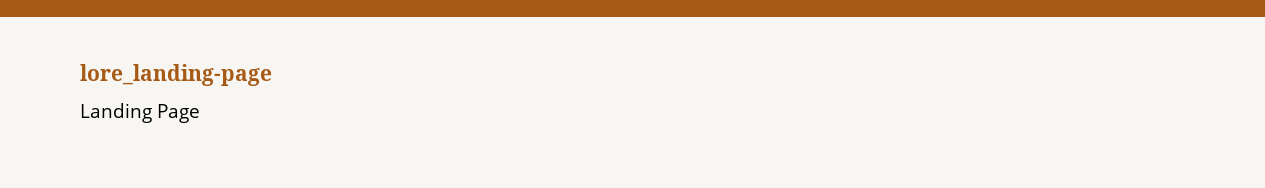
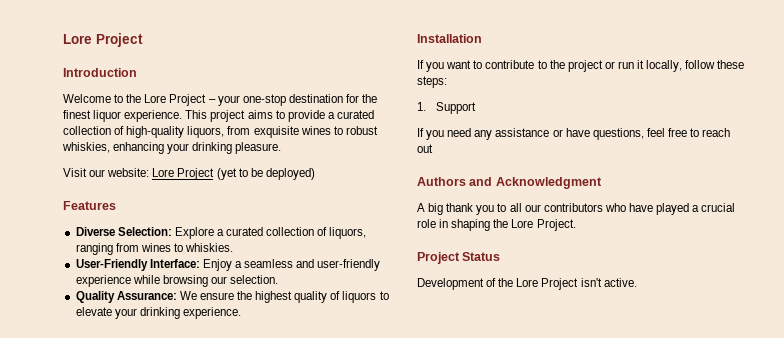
[80,64,272,86] [80,103,200,123] lore_landing-page // Landing Page -> [63,33,143,47] [63,68,137,77] [63,94,378,106] [63,110,374,122] [63,126,378,138] [62,142,282,154] [63,168,315,180] [63,201,116,210] [75,227,367,239] [75,243,234,255] [75,259,381,271] [75,275,279,287] [75,291,389,303] [75,307,241,319] [417,34,482,43] [417,60,745,72] [417,76,447,88] [417,102,477,114] [417,128,731,140] [417,144,433,153] [417,177,602,189] [417,203,736,215] [417,219,576,231] [417,252,501,264] [417,278,637,290] Lore Project // Introduction // Welcome to the Lore Project – your one-stop destination for the finest liquor experience. This project aims to provide a curated collection of high-quality liquors, from exquisite wines to robust whiskies, enhancing your drinking pleasure. // Visit our website: Lore Project (yet to be deployed) // Features // Diverse Selection: Explore a curated collection of liquors, ranging from wines to whiskies. // User-Friendly Interface: Enjoy a seamless and user-friendly experience while browsing our selection. // Quality Assurance: We ensure the highest quality of liquors to elevate your drinking experience. // Installation // If you want to contribute to the project or run it locally, follow these steps: // 1. Support // If you need any assistance or have questions, feel free to reach out // Authors and Acknowledgment // A big thank you to all our contributors who have played a crucial role in shaping the Lore Project. // Project Status // Development of the Lore Project isn't active.

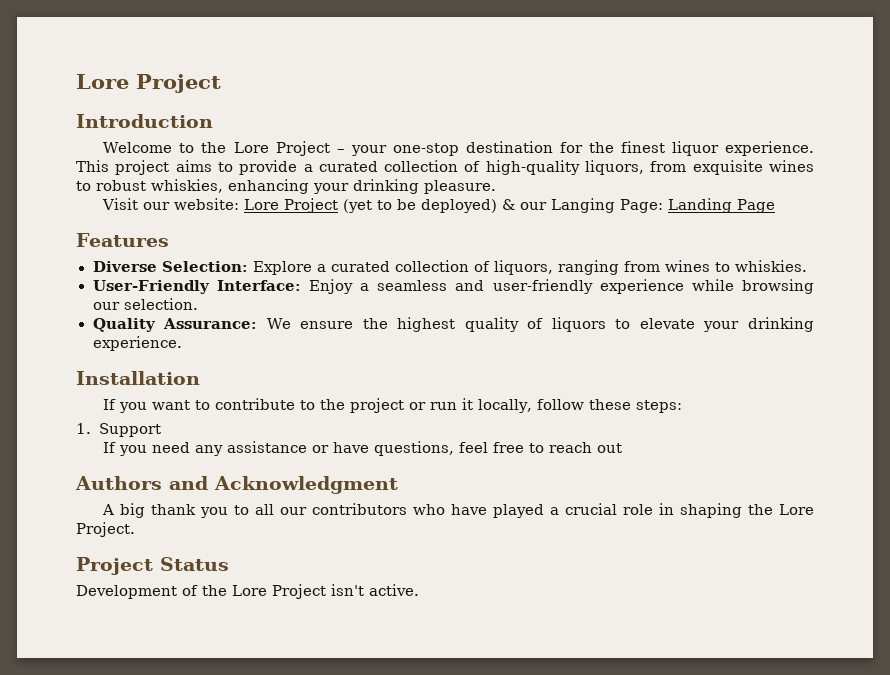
(315, 174) none -> [502,198,776,213] & our Langing Page: Landing Page

